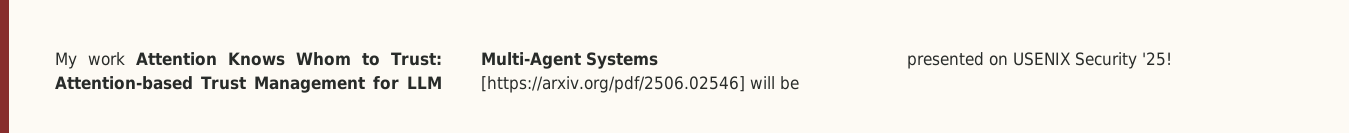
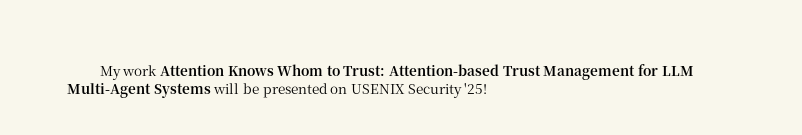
[481,76,745,93] [https://arxiv.org/pdf/2506.02546] -> (211, 90) none

